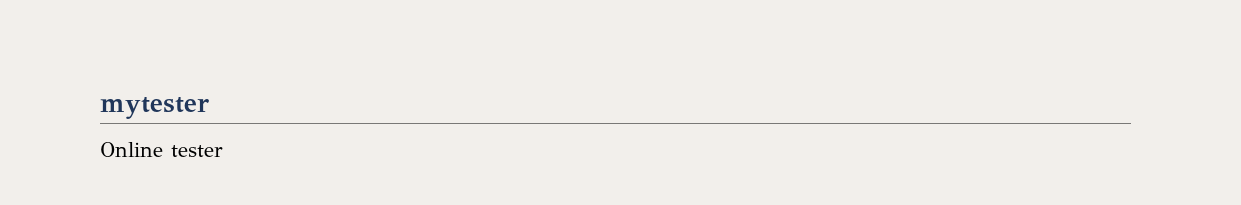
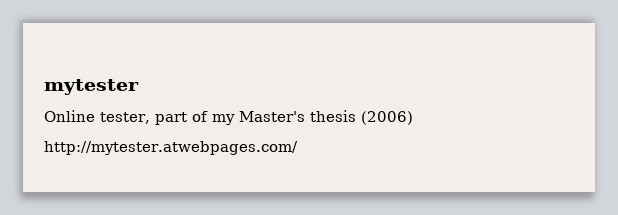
[171,145,223,157] tester -> [100,110,413,125] [44,141,298,155] tester, part of my Master's thesis (2006) // http://mytester.atwebpages.com/

